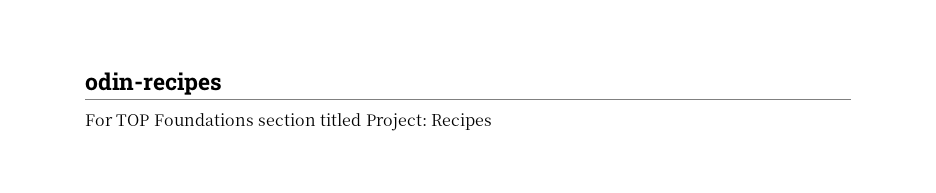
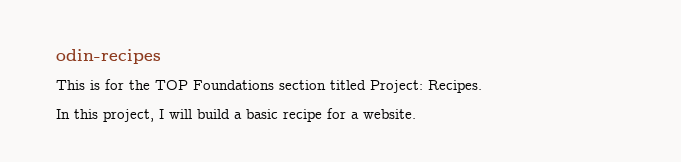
[85,114,113,126] For -> [56,79,150,90] This is for the
[430,113,492,130] Recipes -> [428,80,482,93] [56,108,416,122] Recipes. // In this project, I will build a basic recipe for a website.

